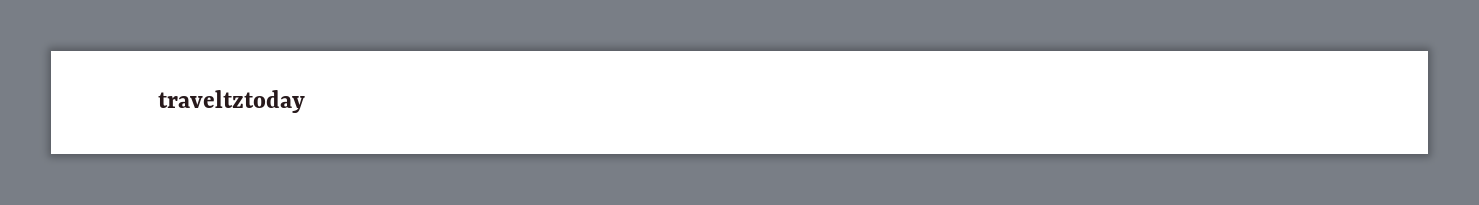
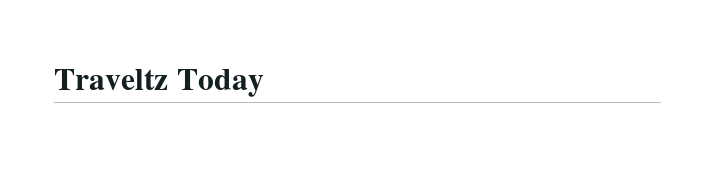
[158,90,305,113] traveltztoday -> [54,69,264,97] Traveltz Today

